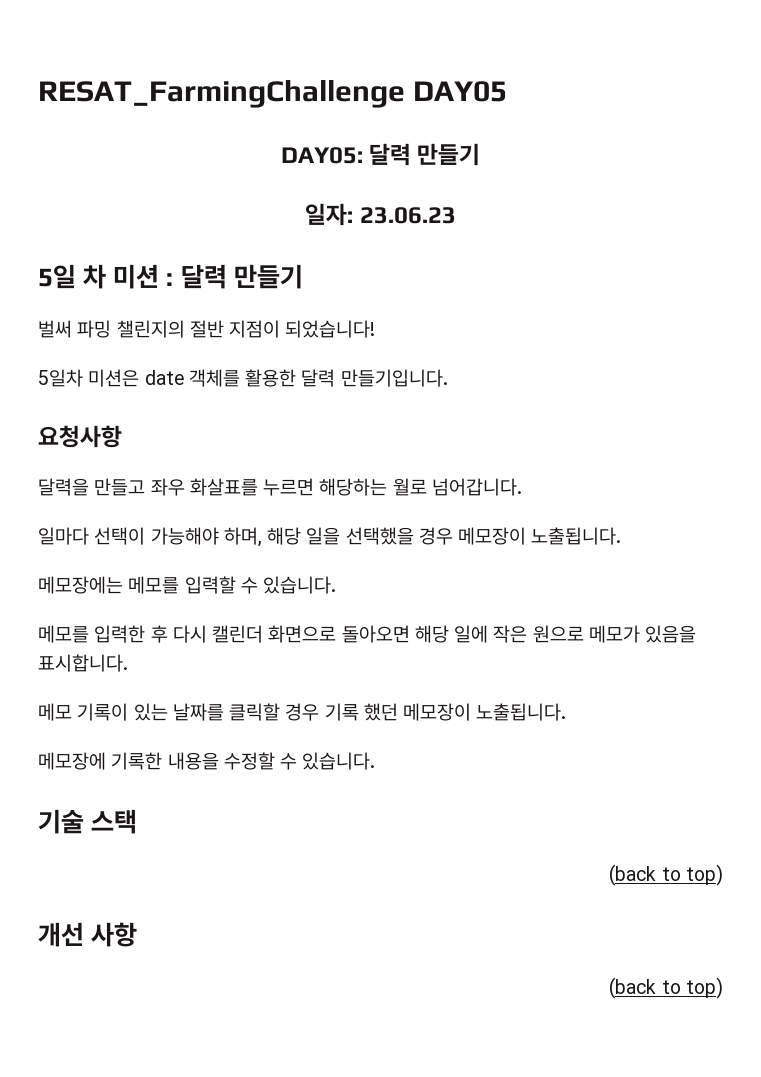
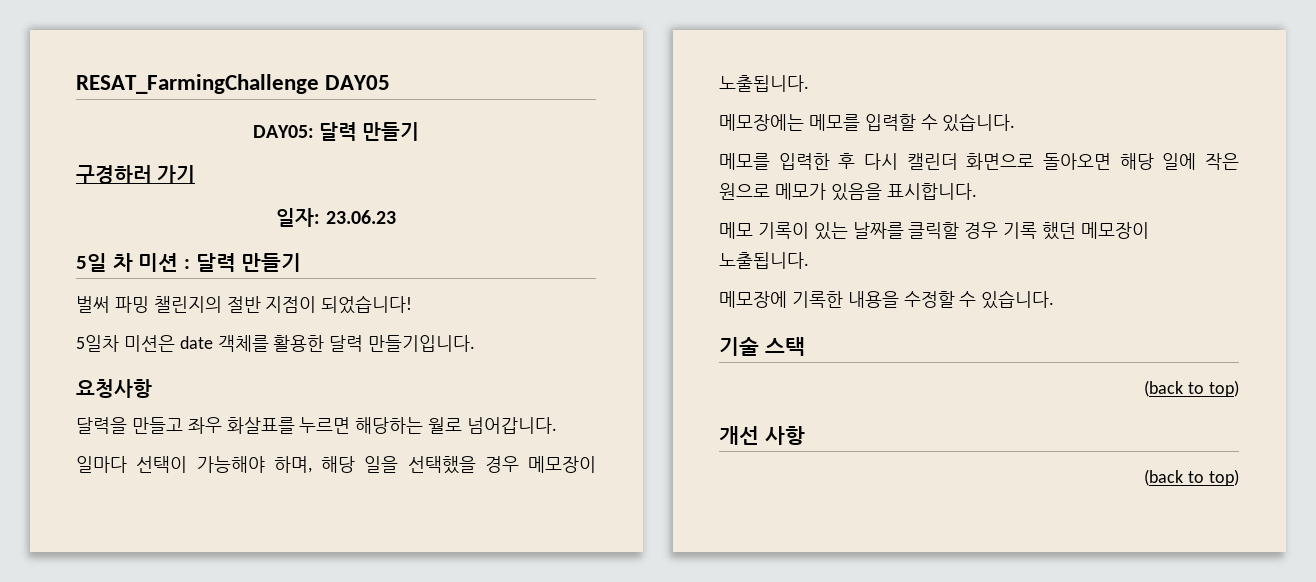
(481, 154) none -> [76,165,196,184] // 구경하러 가기

